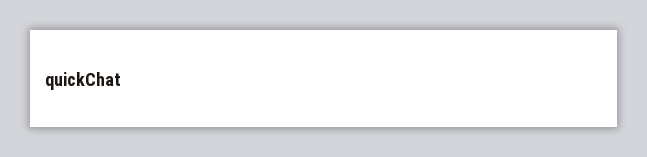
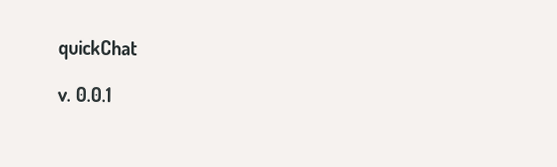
(121, 81) none -> [57,86,113,103] // v. 0.0.1

